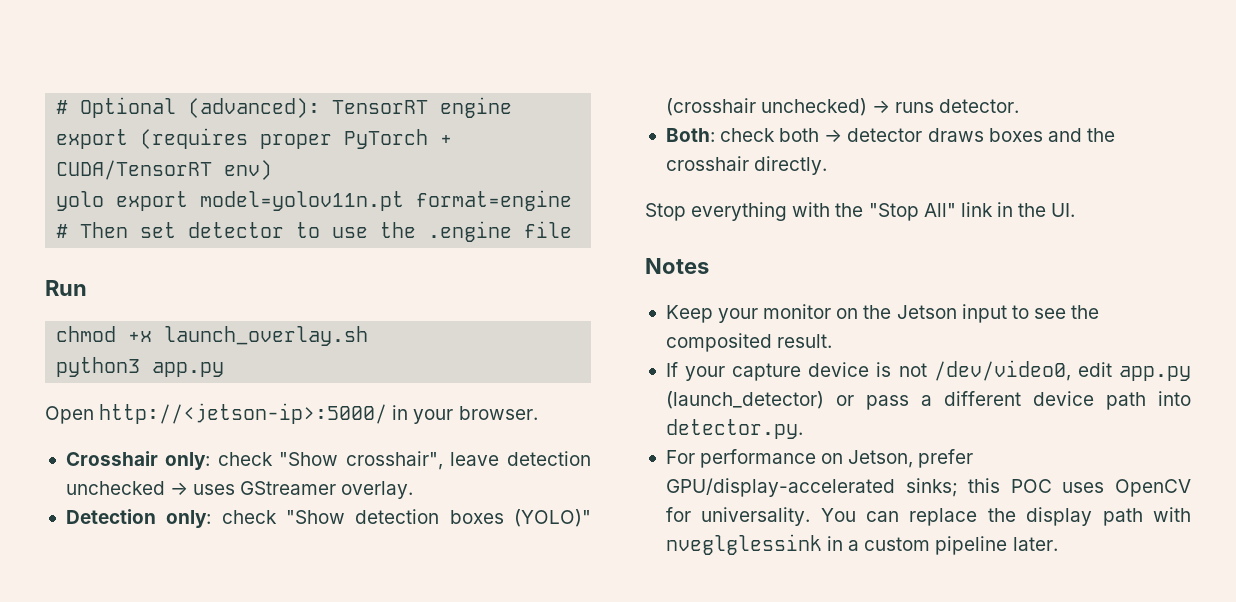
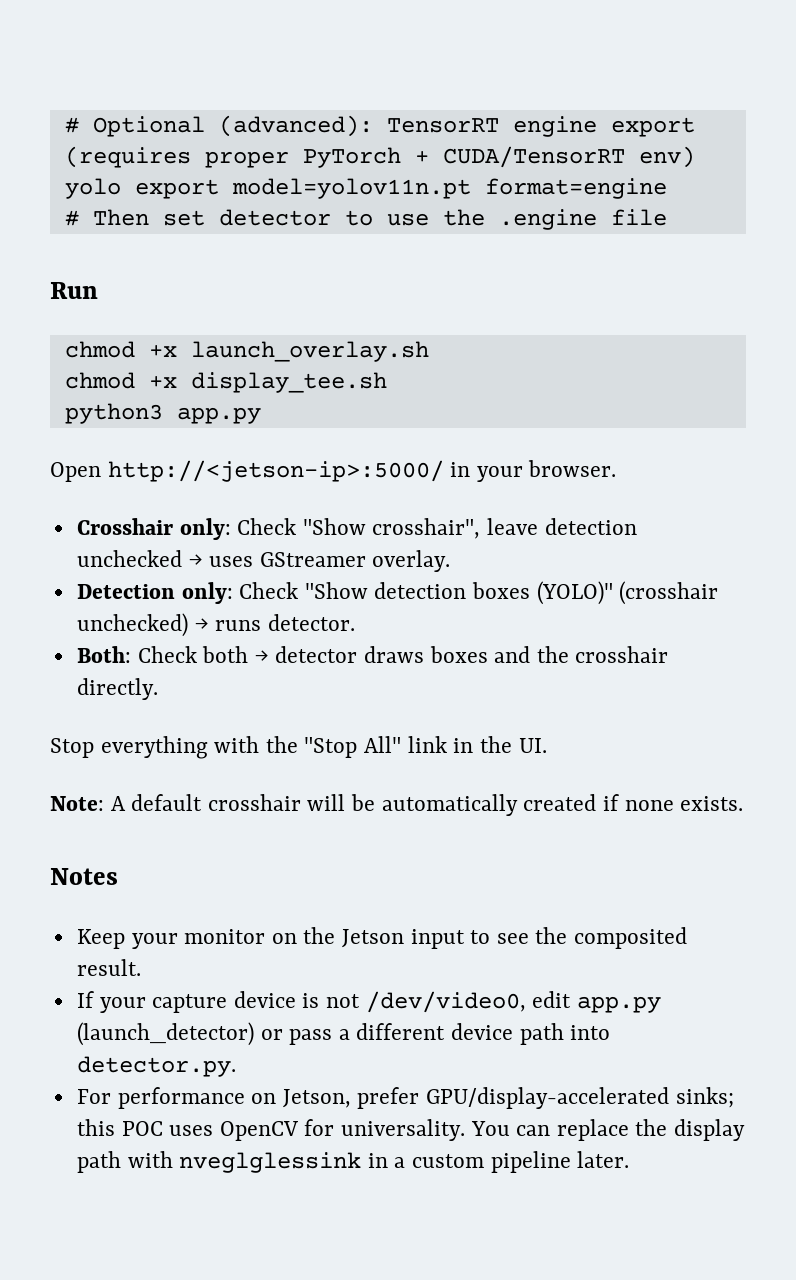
(369, 336) none -> [64,372,387,393] // chmod +x display_tee.sh
[217,452,273,466] check -> [237,518,297,535] Check
[221,510,277,524] check -> [239,582,299,599] Check
[720,128,776,142] check -> [137,646,197,663] Check
(1076, 210) none -> [50,794,744,816] // Note: A default crosshair will be automatically created if none exists.

